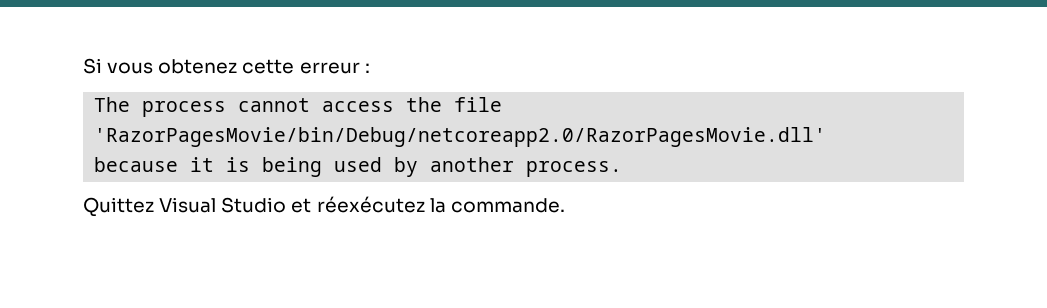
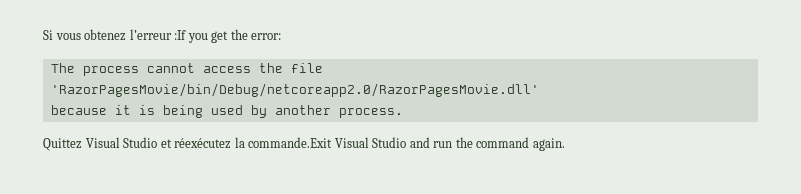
[242,59,370,74] cette erreur : -> [129,29,282,43] l’erreur :If you get the error:
[450,198,565,213] commande. -> [248,137,565,151] commande.Exit Visual Studio and run the command again.

